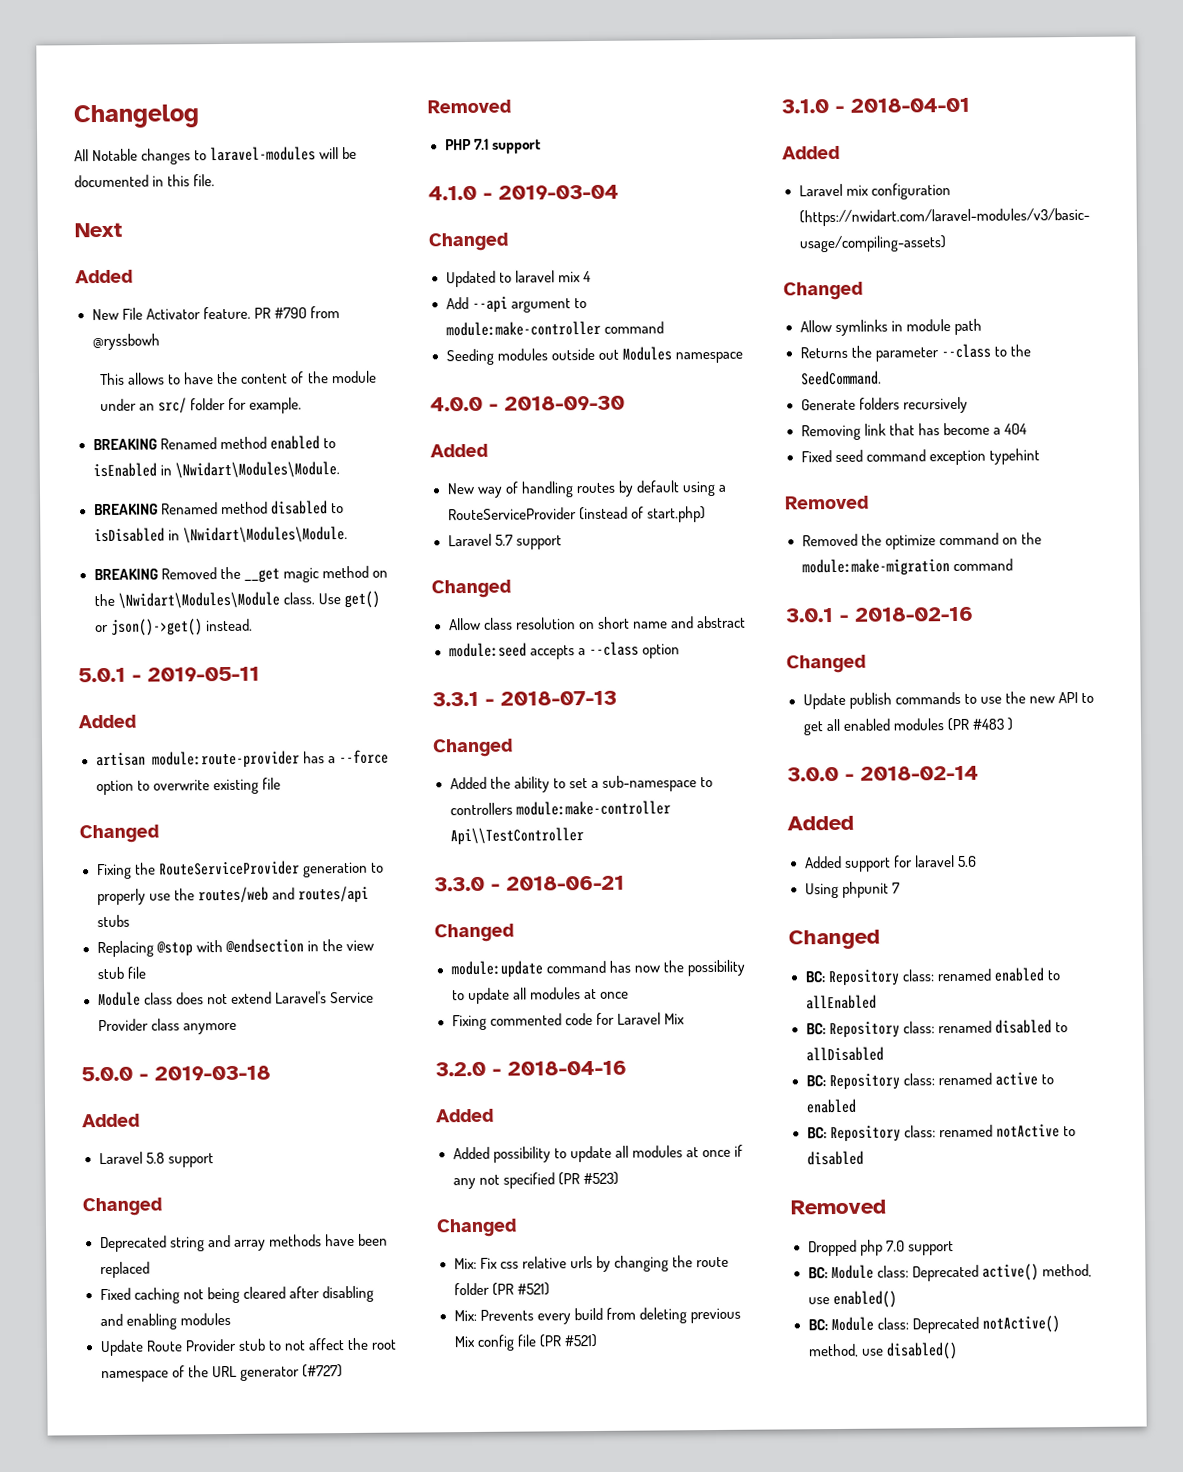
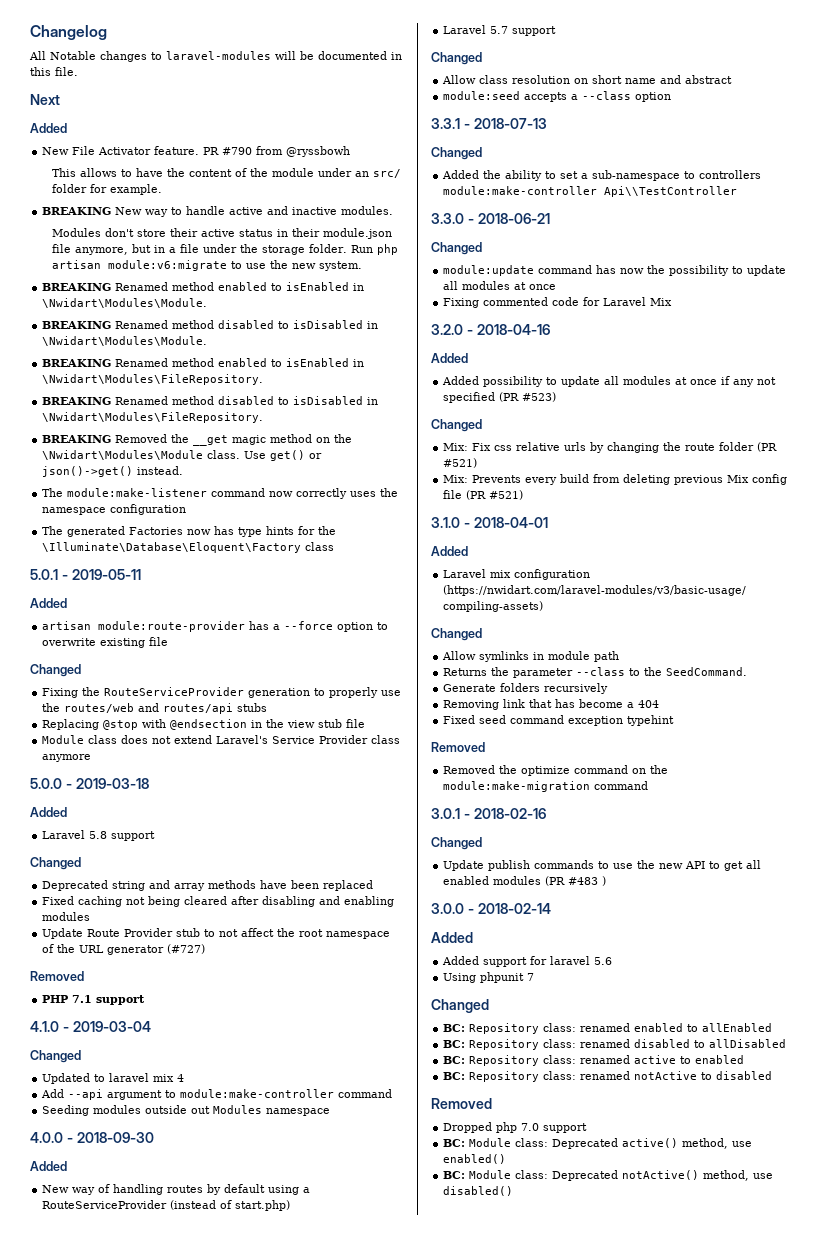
(303, 405) none -> [42,206,394,217] [51,228,392,239] [51,244,398,255] [51,260,362,271] // BREAKING New way to handle active and inactive modules. // Modules don't store their active status in their module.json file anymore, but in a file under the storage folder. Run php artisan module:v6:migrate to use the new system.
(348, 534) none -> [42,358,365,367] [42,374,264,385] [42,396,379,405] [42,412,264,423] // BREAKING Renamed method enabled to isEnabled in \Nwidart\Modules\FileRepository. // BREAKING Renamed method disabled to isDisabled in \Nwidart\Modules\FileRepository.
(253, 625) none -> [42,488,399,499] [42,504,187,515] [42,526,337,537] [42,542,335,553] // The module:make-listener command now correctly uses the namespace configuration // The generated Factories now has type hints for the \Illuminate\Database\Eloquent\Factory class

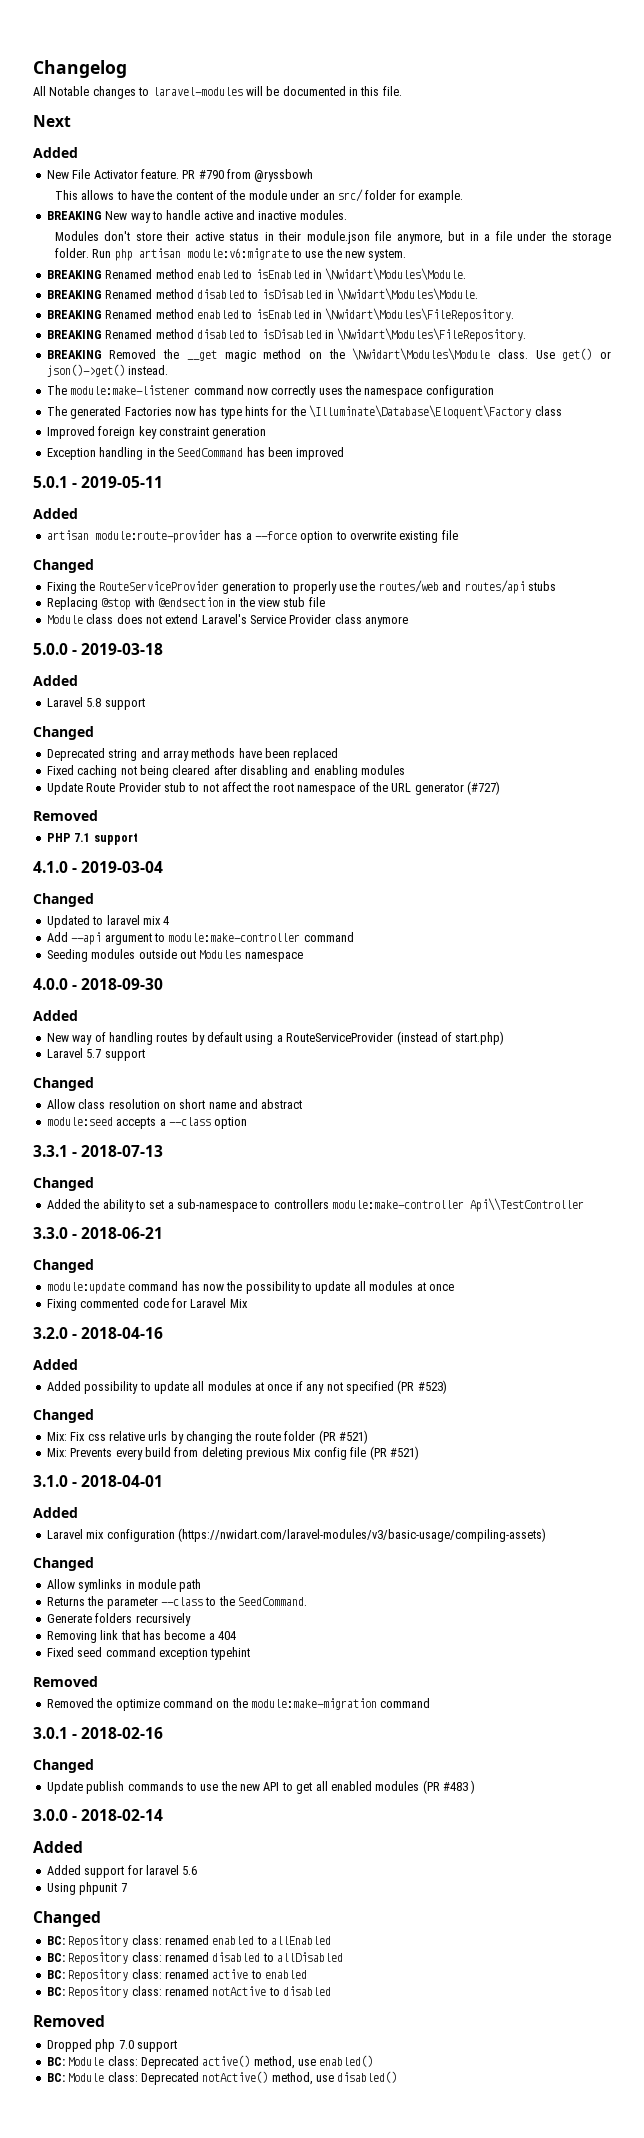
(335, 546) none -> [46,426,267,439] [46,447,345,460] // Improved foreign key constraint generation // Exception handling in the SeedCommand has been improved

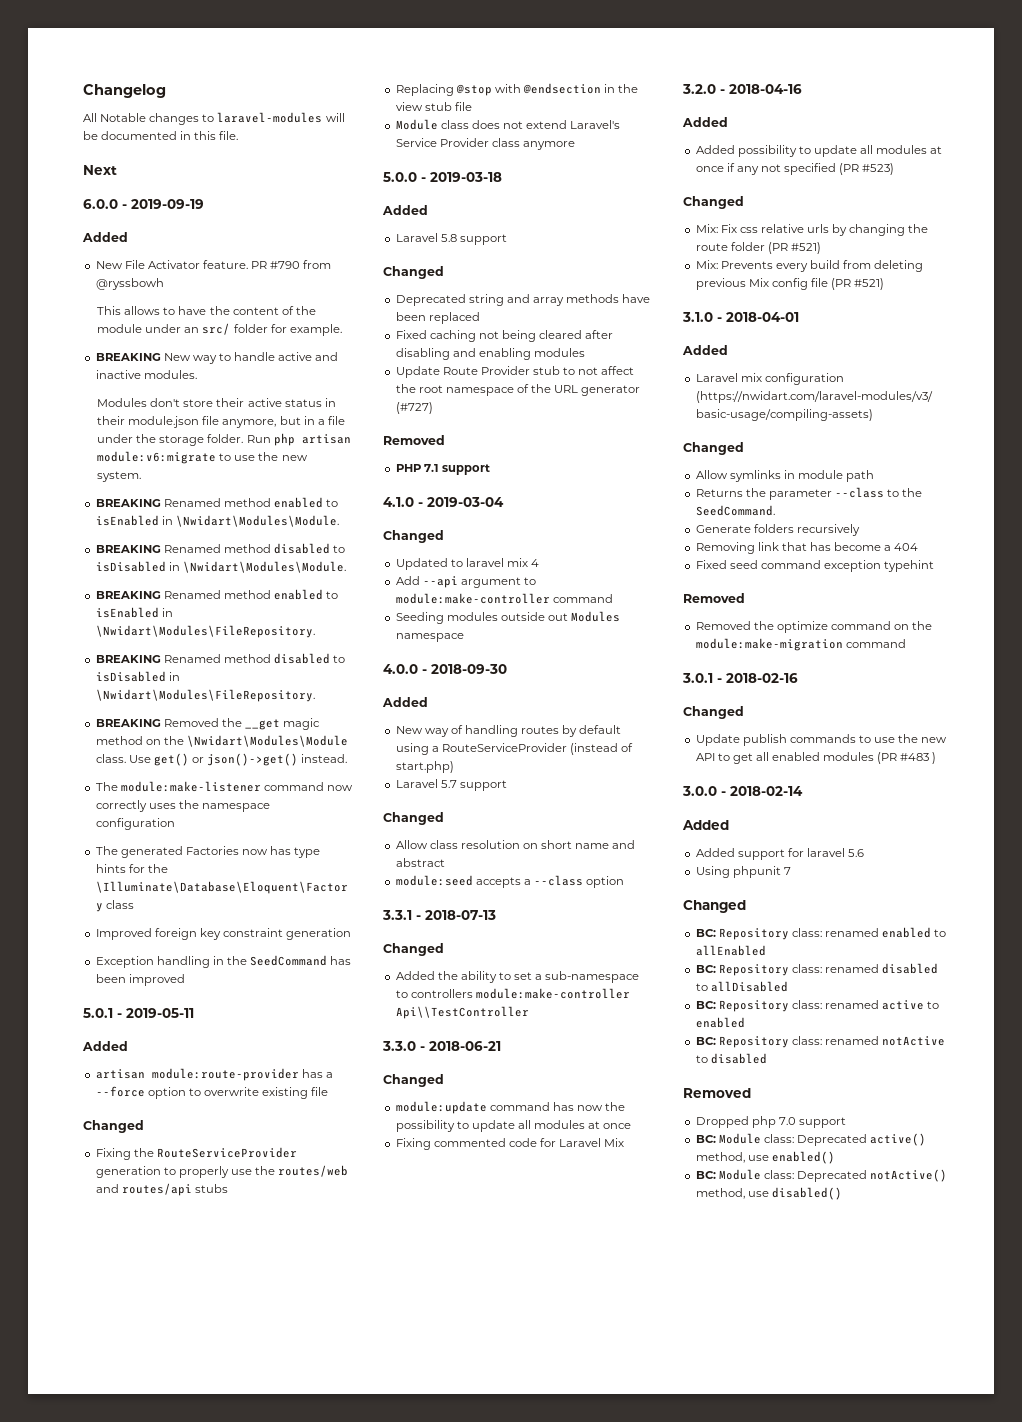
(71, 121) none -> [83,199,204,209] // 6.0.0 - 2019-09-19

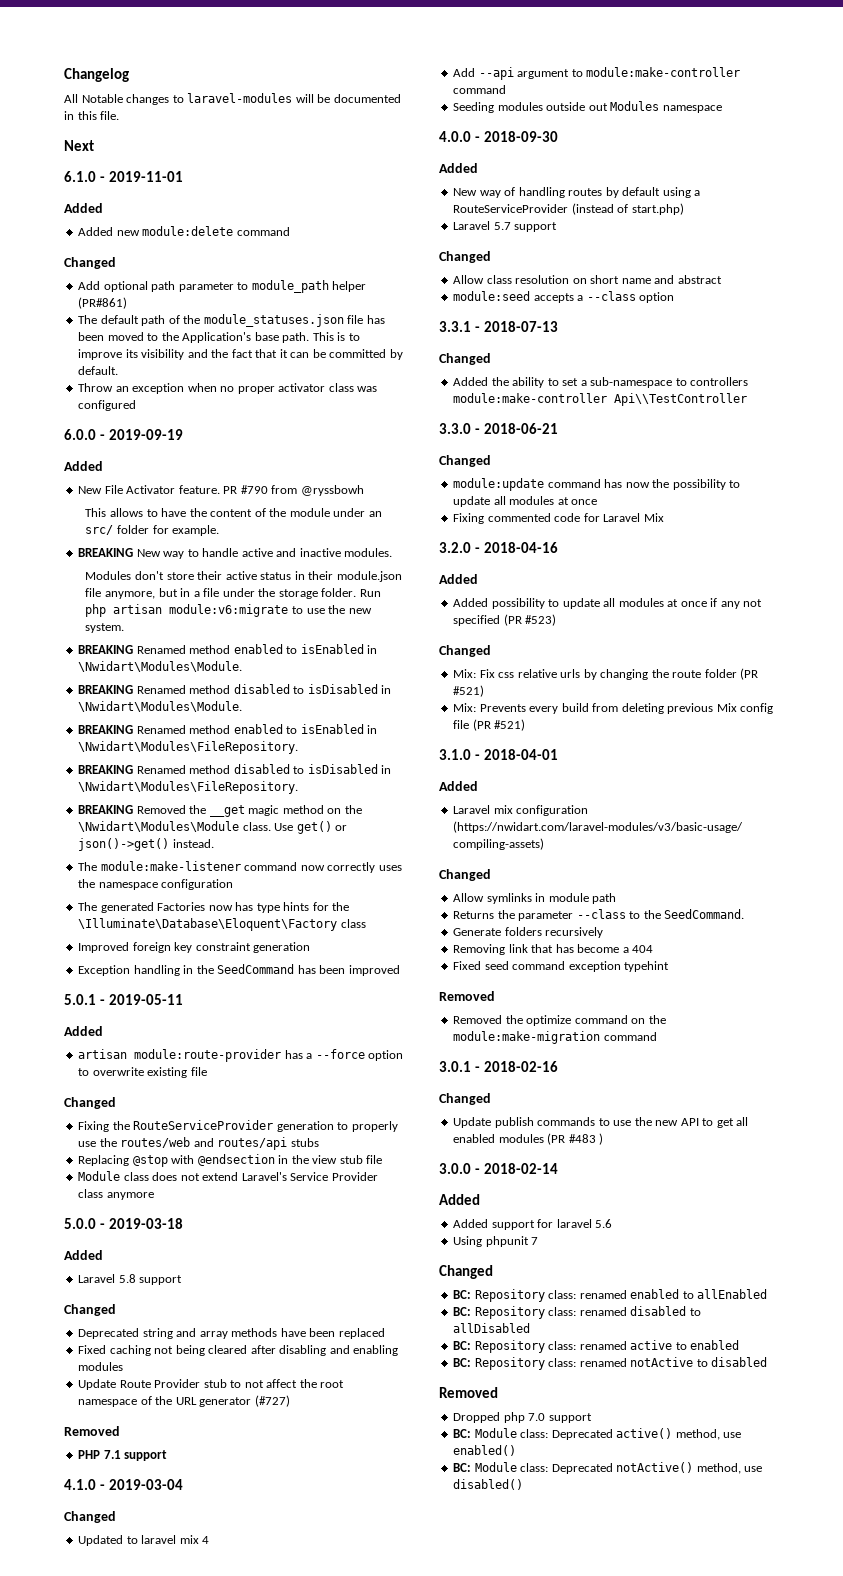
(117, 170) none -> [64,171,183,182] [64,203,103,213] [78,226,290,236] [64,257,116,269] [78,280,367,293] [78,297,128,309] [78,314,385,327] [78,332,360,343] [78,349,403,360] [78,366,119,375] [78,383,378,394] [78,400,137,411] // 6.1.0 - 2019-11-01 // Added // Added new module:delete command // Changed // Add optional path parameter to module_path helper (PR#861) // The default path of the module_statuses.json file has been moved to the Application's base path. This is to improve its visibility and the fact that it can be committed by default. // Throw an exception when no proper activator class was configured

